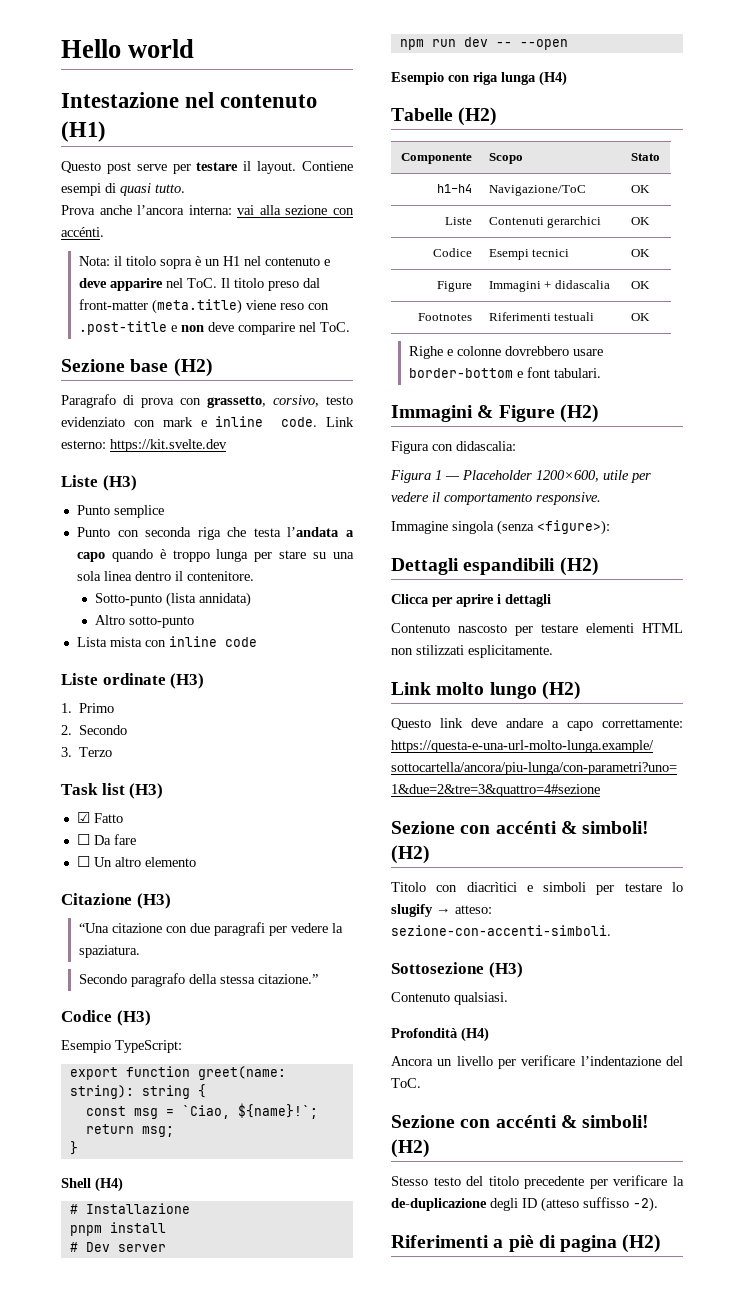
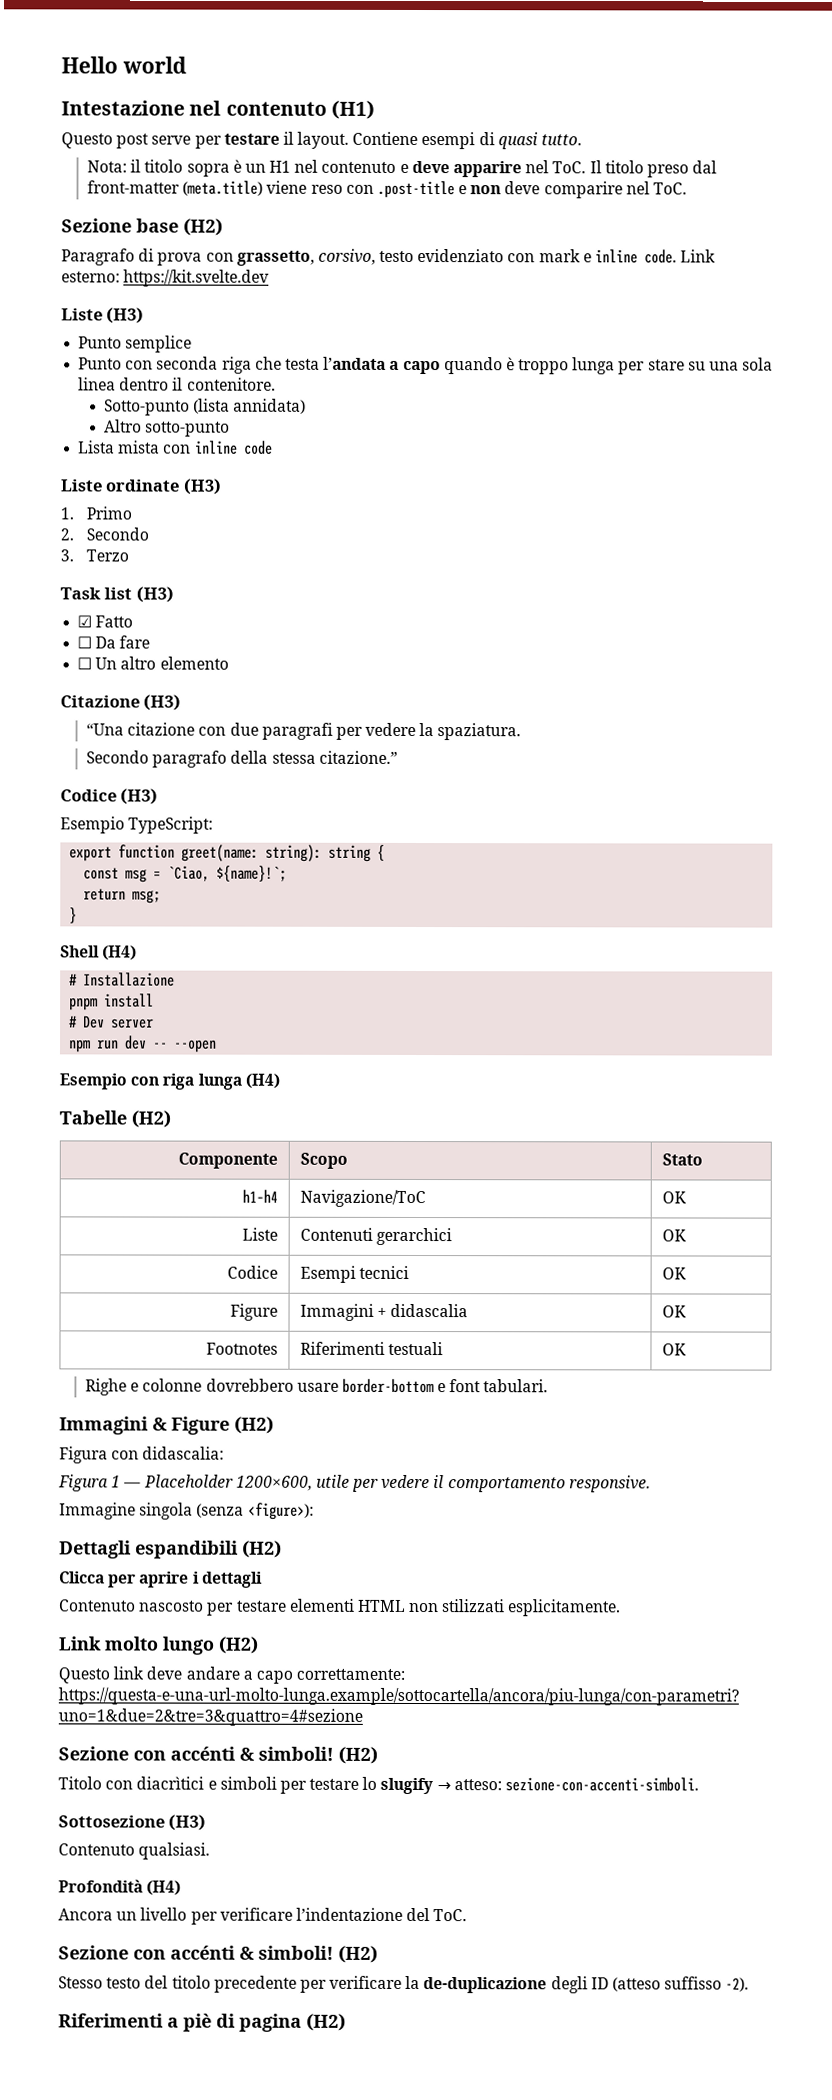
[61,205,354,215] [61,227,104,237] // Prova anche l’ancora interna: vai alla sezione con accénti. -> (583, 140) none

